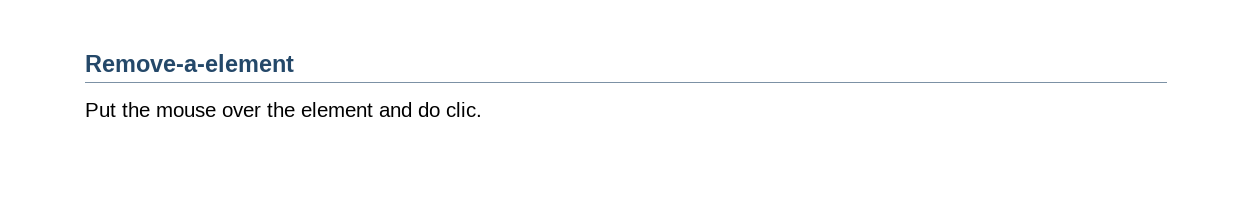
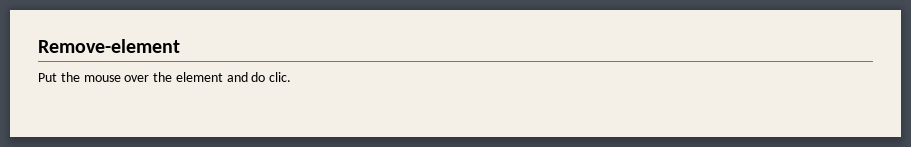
[85,54,294,72] Remove-a-element -> [38,39,180,53] Remove-element

